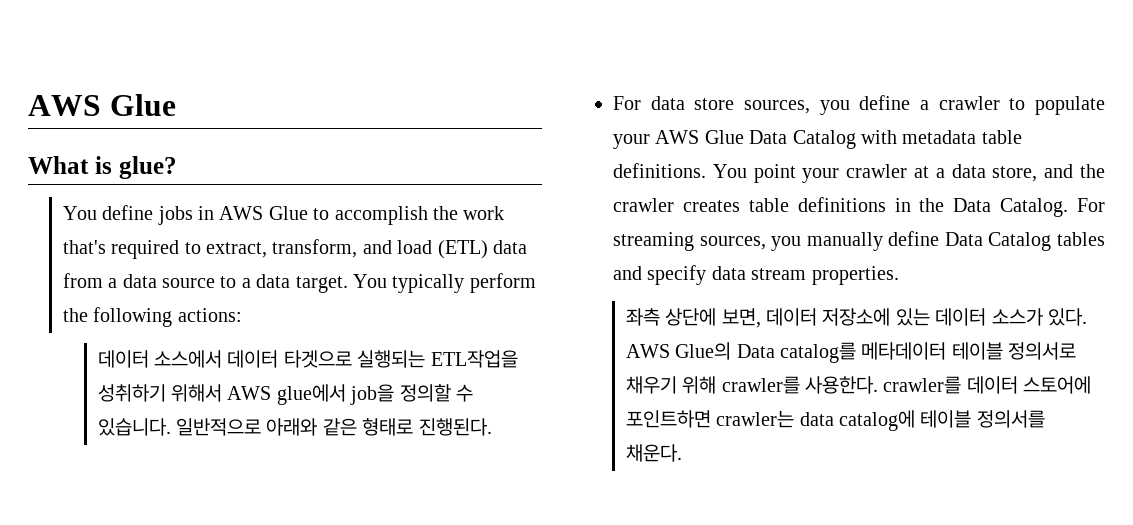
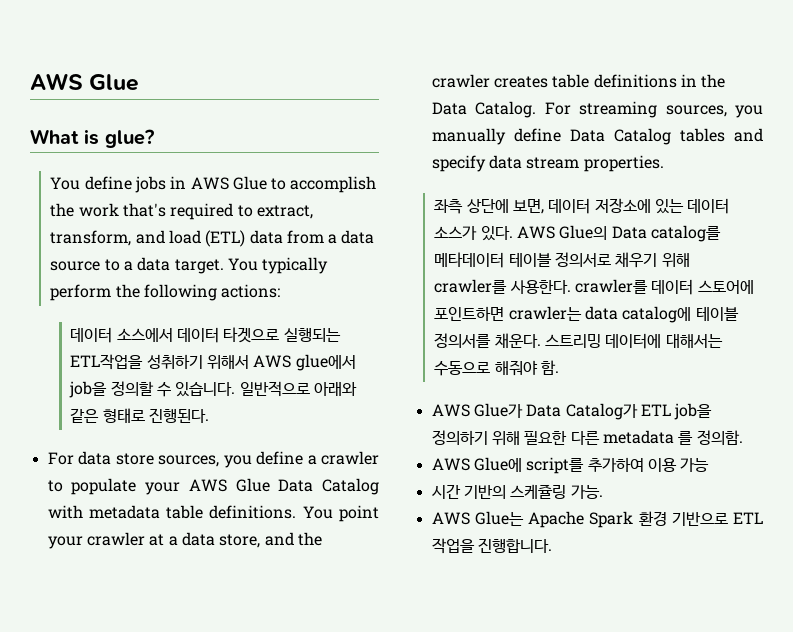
(682, 453) none -> [544,333,723,349] [434,360,559,376] [431,403,713,420] [431,430,743,445] [431,457,710,474] [431,484,603,499] [431,511,763,528] [431,538,552,554] 스트리밍 데이터에 대해서는 수동으로 해줘야 함. // AWS Glue가 Data Catalog가 ETL job을 정의하기 위해 필요한 다른 metadata 를 정의함. // AWS Glue에 script를 추가하여 이용 가능 // 시간 기반의 스케쥴링 가능. // AWS Glue는 Apache Spark 환경 기반으로 ETL 작업을 진행합니다.

